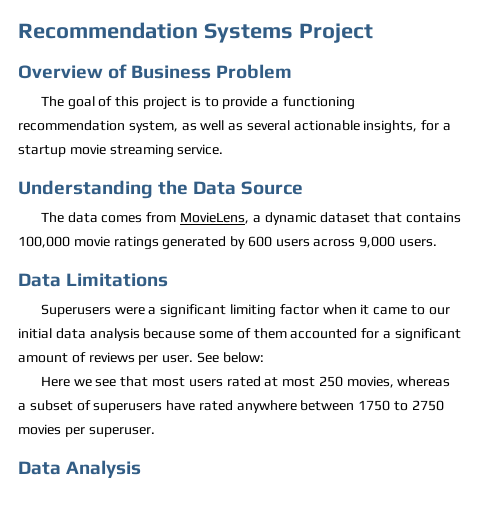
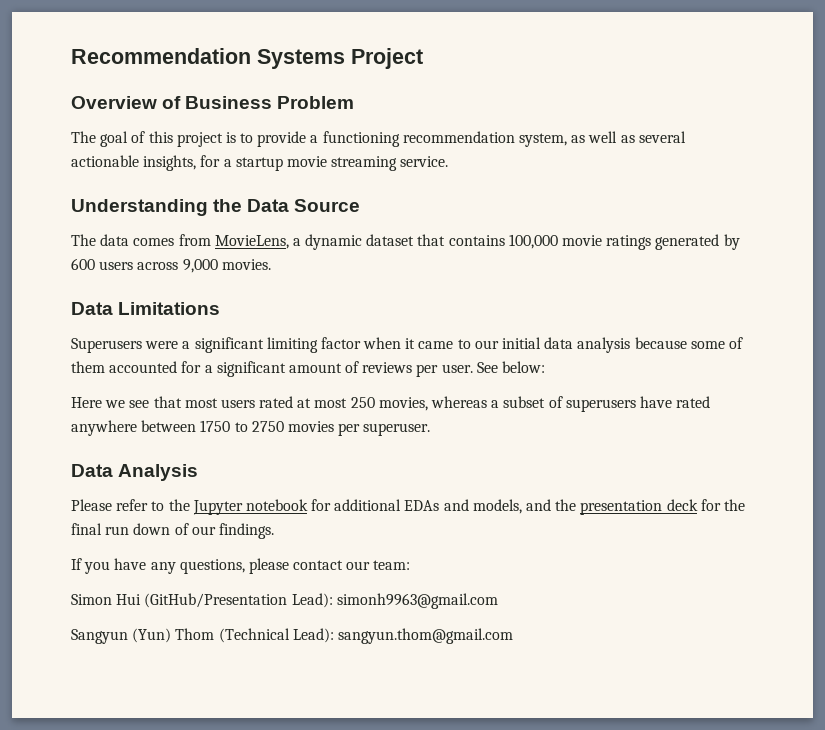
[399,239,438,247] users. -> [221,259,271,270] movies.
(142, 469) none -> [71,499,745,515] [71,523,274,539] [71,558,411,574] [71,593,498,609] [71,628,513,644] // Please refer to the Jupyter notebook for additional EDAs and models, and the presentation deck for the final run down of our findings. // If you have any questions, please contact our team: // Simon Hui (GitHub/Presentation Lead): simonh9963@gmail.com // Sangyun (Yun) Thom (Technical Lead): sangyun.thom@gmail.com

